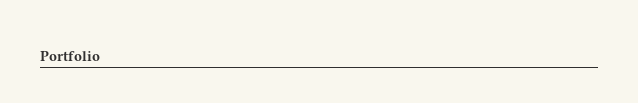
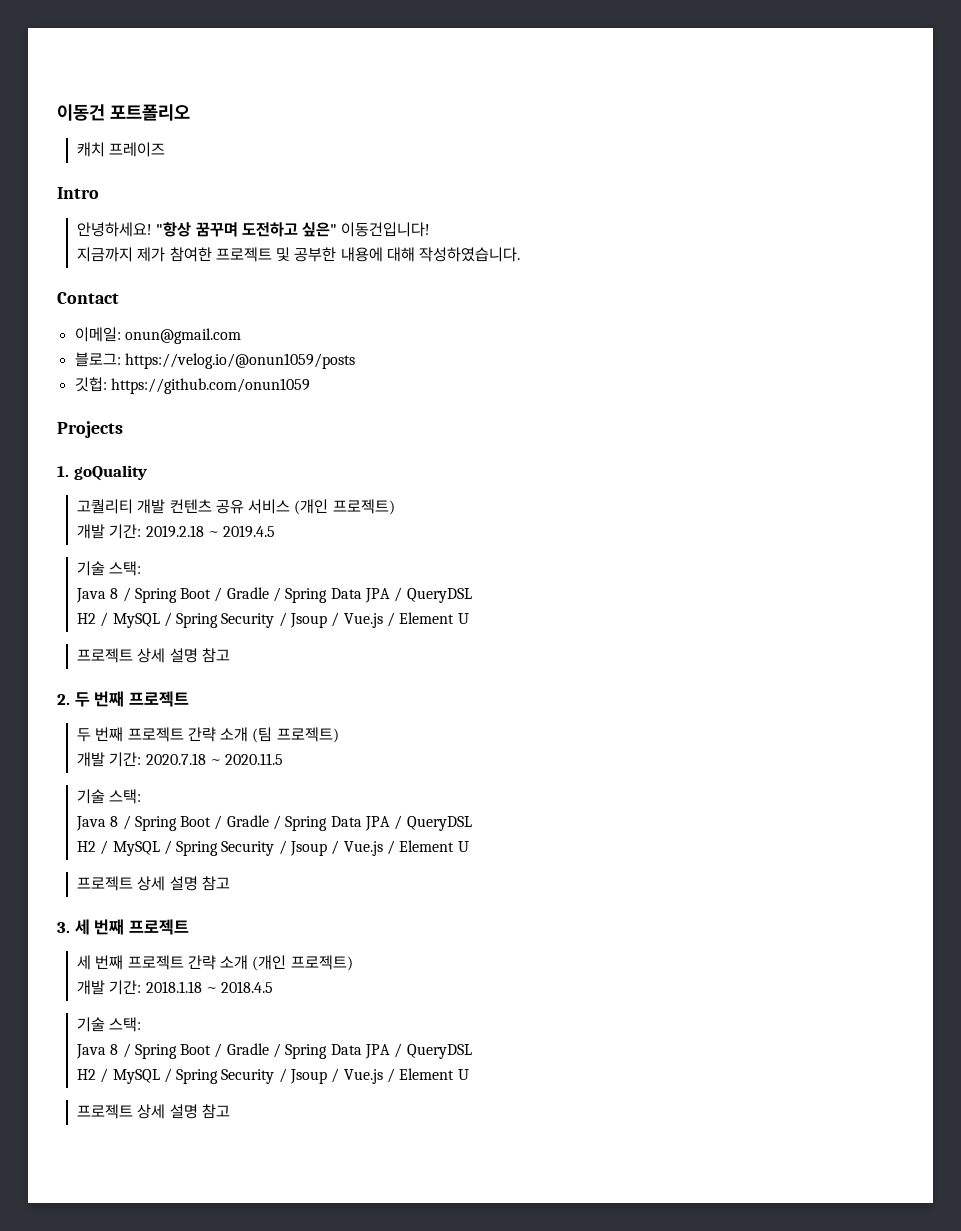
[40,50,100,61] Portfolio -> [57,104,190,121] [76,142,166,157] [57,187,99,199] [76,222,431,237] [76,247,521,262] [57,292,119,304] [74,327,241,344] [74,352,355,369] [74,377,310,394] [57,421,123,438] [57,465,147,481] [76,499,395,515] [76,524,276,539] [76,561,142,576] [75,587,472,603] [76,612,469,628] [76,648,230,663] [57,691,189,707] [76,727,339,743] [76,752,284,767] [76,789,142,804] [75,815,472,831] [76,840,469,856] [76,876,230,891] [57,919,189,935] [76,955,353,971] [76,980,274,995] [76,1017,142,1032] [75,1043,472,1059] [76,1068,469,1084] [76,1104,230,1119] 이동건 포트폴리오 // 캐치 프레이즈 // Intro // 안녕하세요! "항상 꿈꾸며 도전하고 싶은" 이동건입니다! // 지금까지 제가 참여한 프로젝트 및 공부한 내용에 대해 작성하였습니다. // Contact // 이메일: onun@gmail.com // 블로그: https://velog.io/@onun1059/posts // 깃헙: https://github.com/onun1059 // Projects // 1. goQuality // 고퀄리티 개발 컨텐츠 공유 서비스 (개인 프로젝트) // 개발 기간: 2019.2.18 ~ 2019.4.5 // 기술 스택: // Java 8 / Spring Boot / Gradle / Spring Data JPA / QueryDSL // H2 / MySQL / Spring Security / Jsoup / Vue.js / Element U // 프로젝트 상세 설명 참고 // 2. 두 번째 프로젝트 // 두 번째 프로젝트 간략 소개 (팀 프로젝트) // 개발 기간: 2020.7.18 ~ 2020.11.5 // 기술 스택: // Java 8 / Spring Boot / Gradle / Spring Data JPA / QueryDSL // H2 / MySQL / Spring Security / Jsoup / Vue.js / Element U // 프로젝트 상세 설명 참고 // 3. 세 번째 프로젝트 // 세 번째 프로젝트 간략 소개 (개인 프로젝트) // 개발 기간: 2018.1.18 ~ 2018.4.5 // 기술 스택: // Java 8 / Spring Boot / Gradle / Spring Data JPA / QueryDSL // H2 / MySQL / Spring Security / Jsoup / Vue.js / Element U // 프로젝트 상세 설명 참고

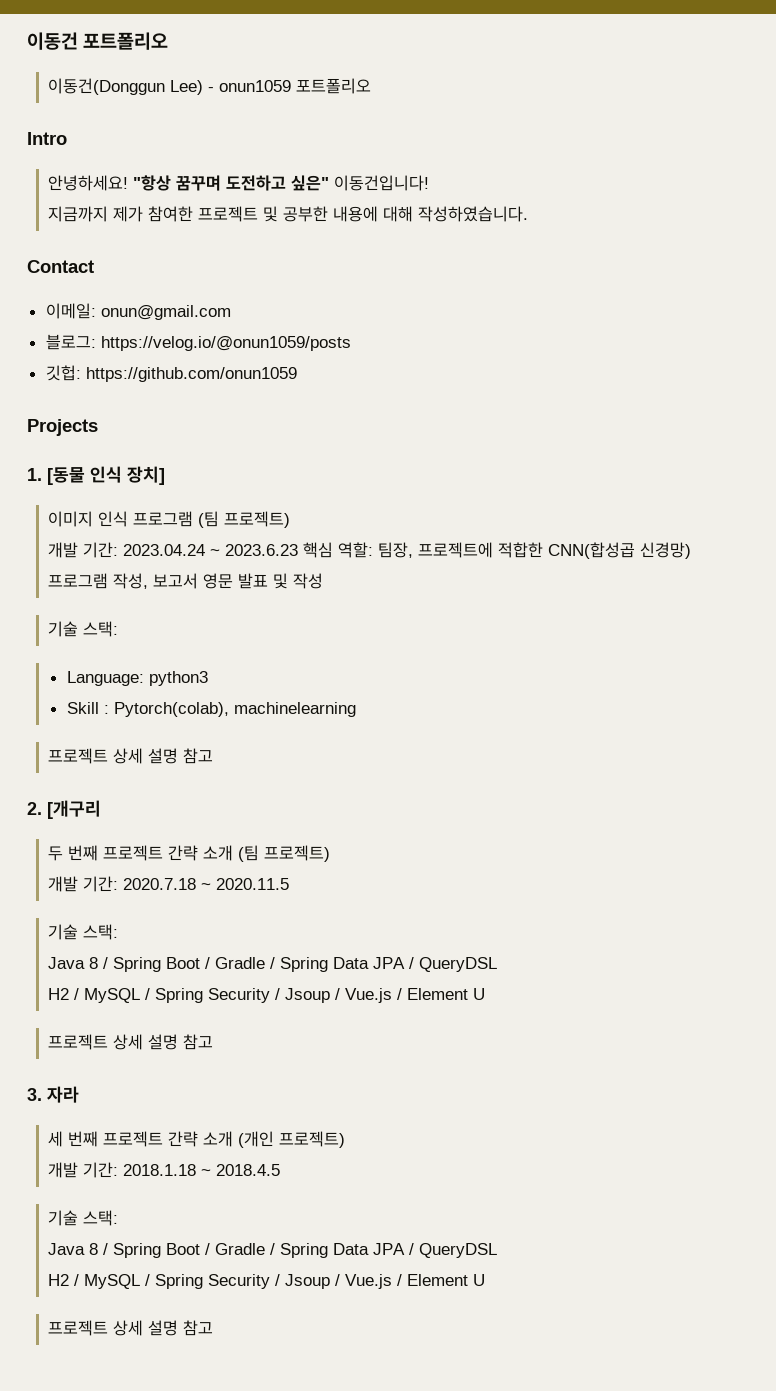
[76,142,166,157] 캐치 프레이즈 -> [47,78,371,95] 이동건(Donggun Lee) - onun1059 포트폴리오
[73,465,147,481] [76,499,395,515] [76,524,276,539] [76,561,142,576] [75,587,472,603] [76,612,469,628] goQuality // 고퀄리티 개발 컨텐츠 공유 서비스 (개인 프로젝트) // 개발 기간: 2019.2.18 ~ 2019.4.5 // 기술 스택: // Java 8 / Spring Boot / Gradle / Spring Data JPA / QueryDSL // H2 / MySQL / Spring Security / Jsoup / Vue.js / Element U -> [47,466,165,485] [47,511,290,528] [47,542,691,559] [47,573,323,589] [47,621,118,637] [66,671,208,686] [66,702,356,717] [동물 인식 장치] // 이미지 인식 프로그램 (팀 프로젝트) // 개발 기간: 2023.04.24 ~ 2023.6.23 핵심 역할: 팀장, 프로젝트에 적합한 CNN(합성곱 신경망) 프로그램 작성, 보고서 영문 발표 및 작성 // 기술 스택: // Language: python3 // Skill : Pytorch(colab), machinelearning
[74,691,189,707] 두 번째 프로젝트 -> [47,800,101,819] [개구리
[74,919,189,935] 세 번째 프로젝트 -> [47,1086,79,1103] 자라

